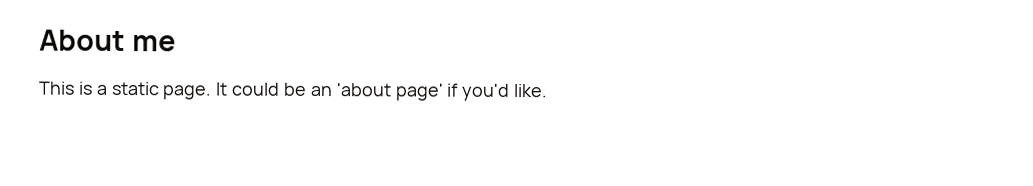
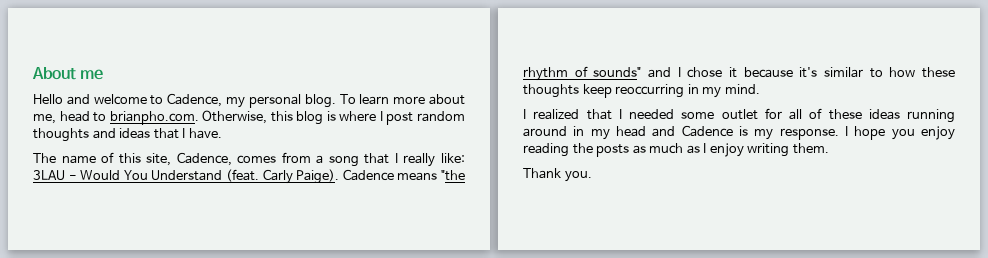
[38,81,549,101] This is a static page. It could be an 'about page' if you'd like. -> [33,93,465,108] [33,110,466,125] [33,128,222,142] [33,152,466,167] [33,169,466,184] [523,66,955,81] [523,84,760,98] [523,108,955,123] [523,125,955,140] [523,143,829,157] [523,168,592,182] Hello and welcome to Cadence, my personal blog. To learn more about me, head to brianpho.com. Otherwise, this blog is where I post random thoughts and ideas that I have. // The name of this site, Cadence, comes from a song that I really like: 3LAU - Would You Understand (feat. Carly Paige). Cadence means "the rhythm of sounds" and I chose it because it's similar to how these thoughts keep reoccurring in my mind. // I realized that I needed some outlet for all of these ideas running around in my head and Cadence is my response. I hope you enjoy reading the posts as much as I enjoy writing them. // Thank you.

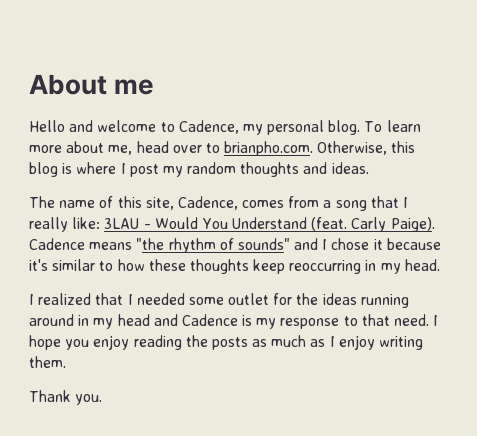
(90, 116) none -> [172,145,202,153] over
(414, 118) none -> [162,166,183,177] my
[119,128,222,139] ideas that I have. -> [331,162,369,174] ideas.
[724,84,760,94] mind. -> [404,259,440,271] head.
[789,108,862,120] all of these -> [296,293,319,305] the
[779,128,839,140] response. -> [280,314,430,329] response to that need.

